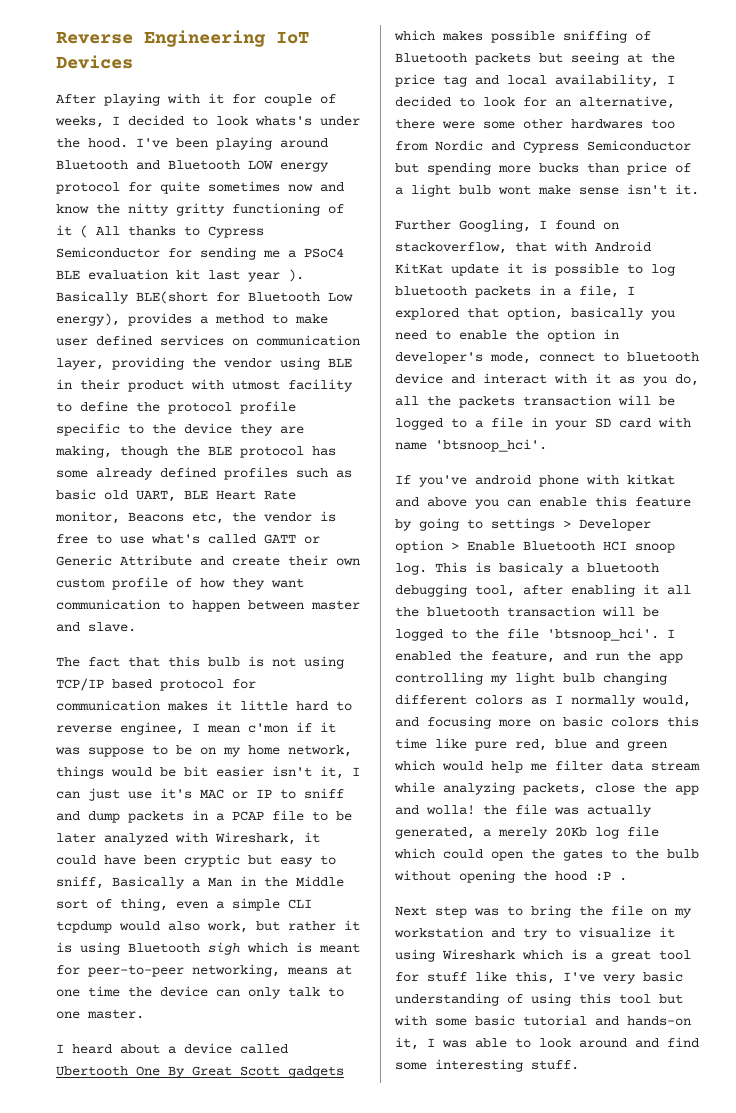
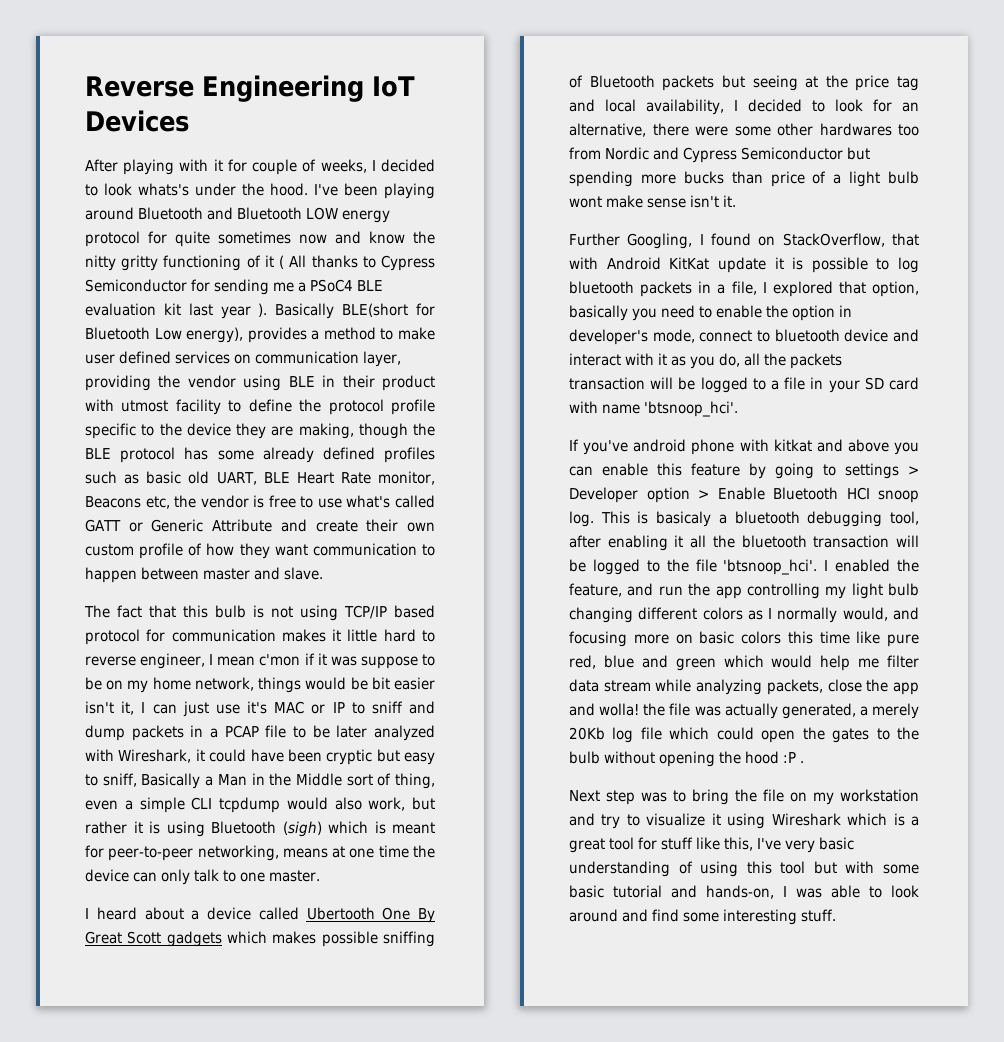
[120,722,184,735] enginee, -> [140,653,206,669] engineer,
[208,942,240,955] sigh -> [282,821,322,837] (sigh)
[395,242,507,254] stackoverflow, -> [782,233,885,247] StackOverflow,
[627,1016,691,1026] [395,1037,419,1050] hands-on it, -> [706,885,774,899] hands-on,

